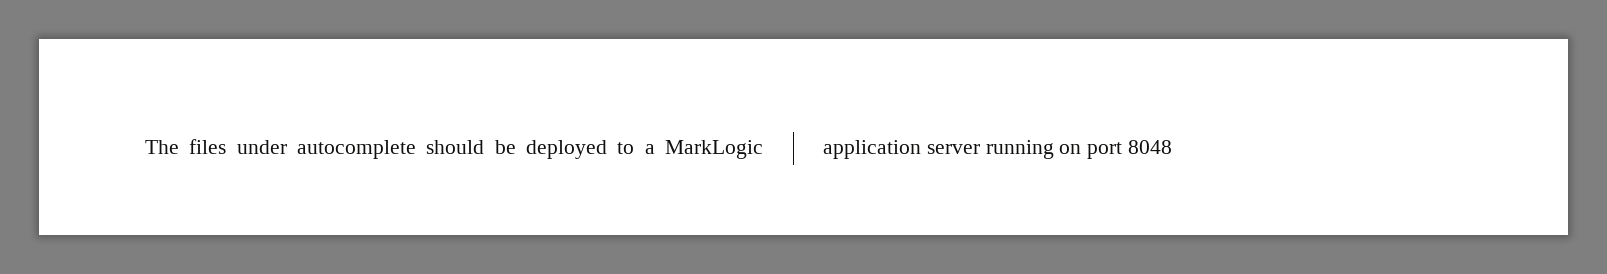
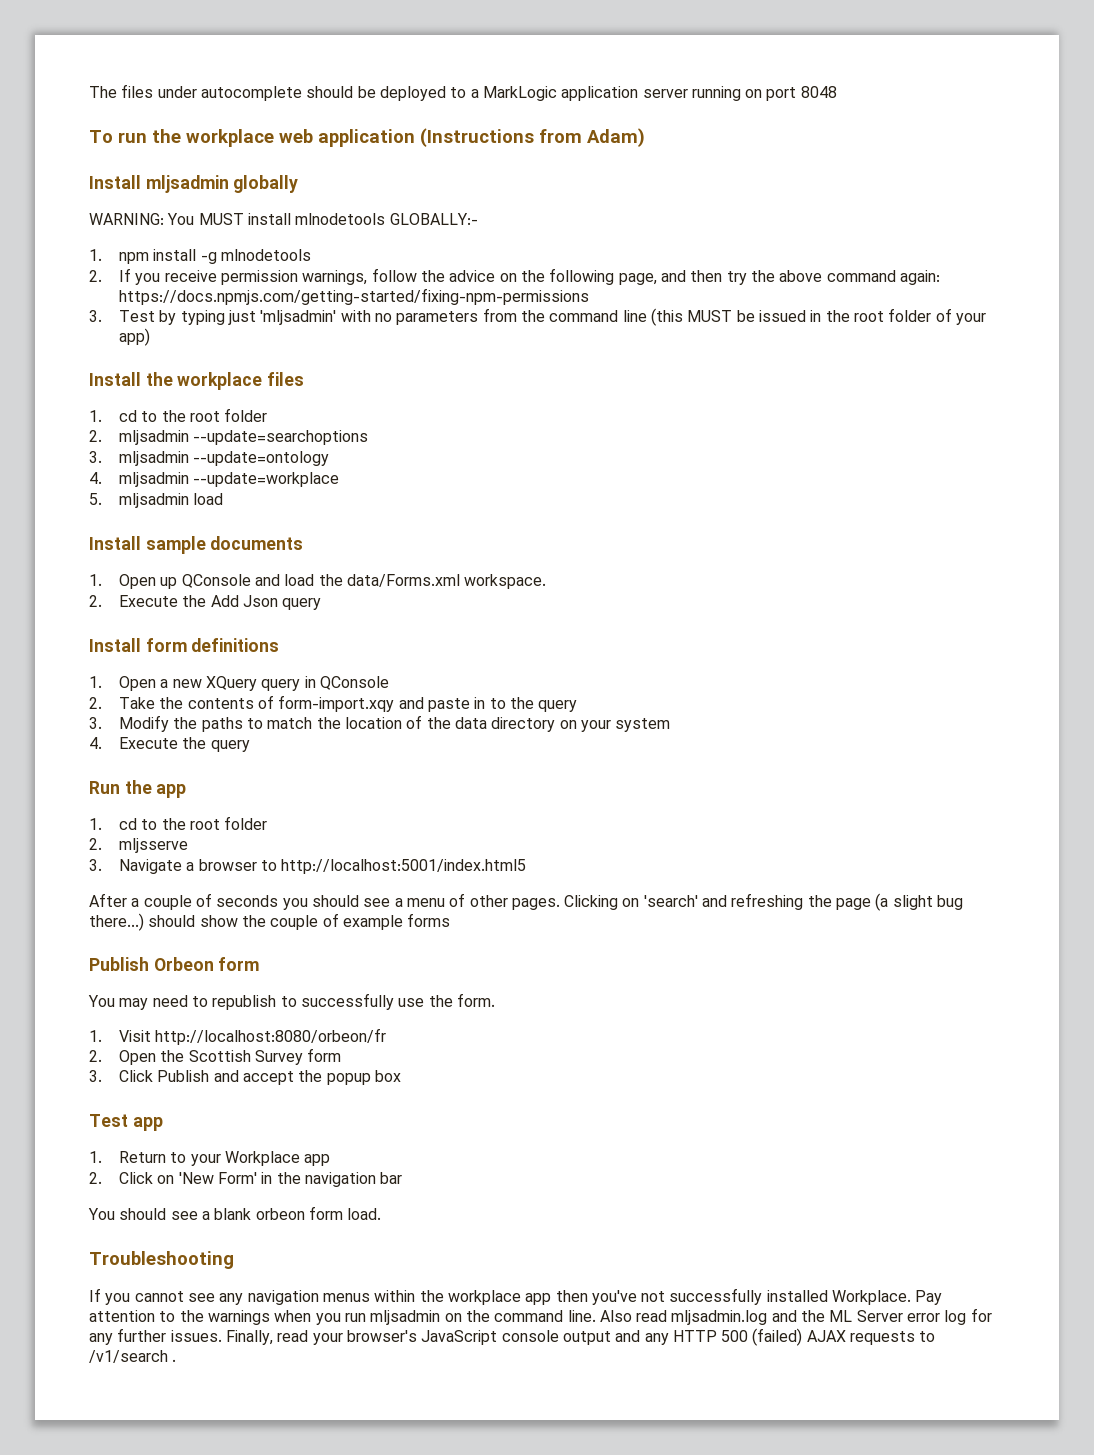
(1173, 147) none -> [89,128,645,147] [89,175,299,193] [89,213,478,225] [89,249,312,264] [89,268,940,285] [119,288,590,305] [89,308,986,326] [119,328,151,346] [89,372,305,390] [89,408,268,422] [89,430,369,445] [89,451,330,466] [89,472,340,487] [89,493,224,508] [89,536,304,554] [89,574,547,589] [89,595,322,610] [89,638,280,652] [89,676,390,691] [89,695,578,712] [89,715,671,732] [89,737,250,752] [89,780,187,798] [89,816,268,830] [89,838,189,853] [89,859,527,874] [89,893,964,911] [89,913,451,931] [89,957,260,971] [88,993,495,1010] [89,1028,387,1045] [89,1048,342,1065] [89,1070,402,1085] [89,1114,163,1131] [89,1151,331,1166] [89,1172,403,1187] [88,1206,382,1220] [89,1251,234,1269] [89,1288,943,1305] [89,1308,992,1325] [89,1328,936,1346] [89,1350,177,1363] // To run the workplace web application (Instructions from Adam) // Install mljsadmin globally // WARNING: You MUST install mlnodetools GLOBALLY:- // 1. npm install -g mlnodetools // 2. If you receive permission warnings, follow the advice on the following page, and then try the above command again: https://docs.npmjs.com/getting-started/fixing-npm-permissions // 3. Test by typing just 'mljsadmin' with no parameters from the command line (this MUST be issued in the root folder of your app) // Install the workplace files // 1. cd to the root folder // 2. mljsadmin --update=searchoptions // 3. mljsadmin --update=ontology // 4. mljsadmin --update=workplace // 5. mljsadmin load // Install sample documents // 1. Open up QConsole and load the data/Forms.xml workspace. // 2. Execute the Add Json query // Install form definitions // 1. Open a new XQuery query in QConsole // 2. Take the contents of form-import.xqy and paste in to the query // 3. Modify the paths to match the location of the data directory on your system // 4. Execute the query // Run the app // 1. cd to the root folder // 2. mljsserve // 3. Navigate a browser to http://localhost:5001/index.html5 // After a couple of seconds you should see a menu of other pages. Clicking on 'search' and refreshing the page (a slight bug there...) should show the couple of example forms // Publish Orbeon form // You may need to republish to successfully use the form. // 1. Visit http://localhost:8080/orbeon/fr // 2. Open the Scottish Survey form // 3. Click Publish and accept the popup box // Test app // 1. Return to your Workplace app // 2. Click on 'New Form' in the navigation bar // You should see a blank orbeon form load. // Troubleshooting // If you cannot see any navigation menus within the workplace app then you've not successfully installed Workplace. Pay attention to the warnings when you run mljsadmin on the command line. Also read mljsadmin.log and the ML Server error log for any further issues. Finally, read your browser's JavaScript console output and any HTTP 500 (failed) AJAX requests to /v1/search .

